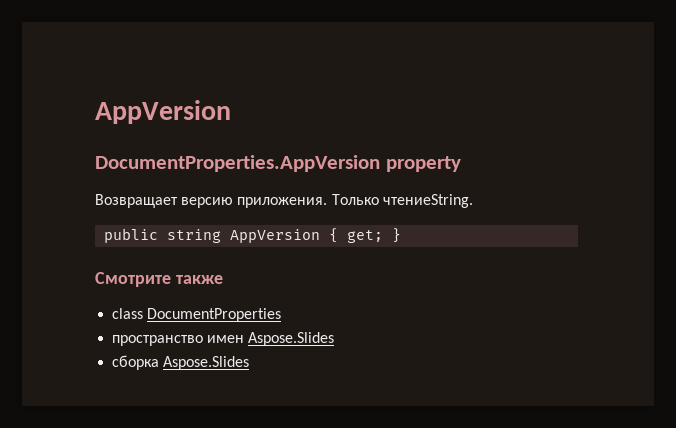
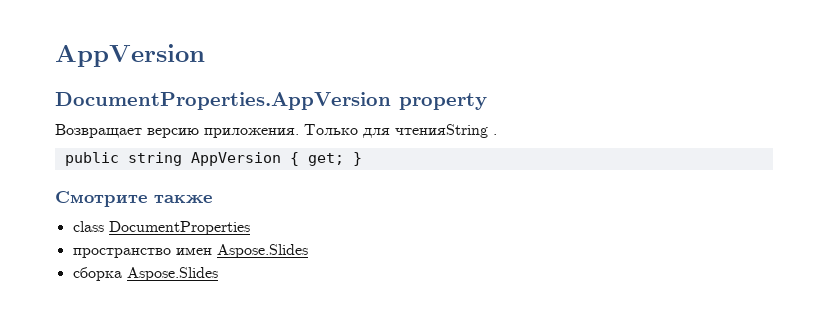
[382,194,473,208] чтениеString. -> [363,124,497,138] для чтенияString .

